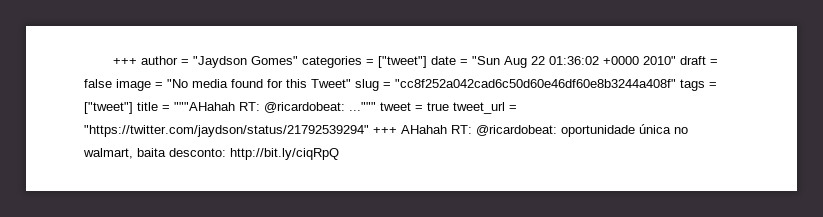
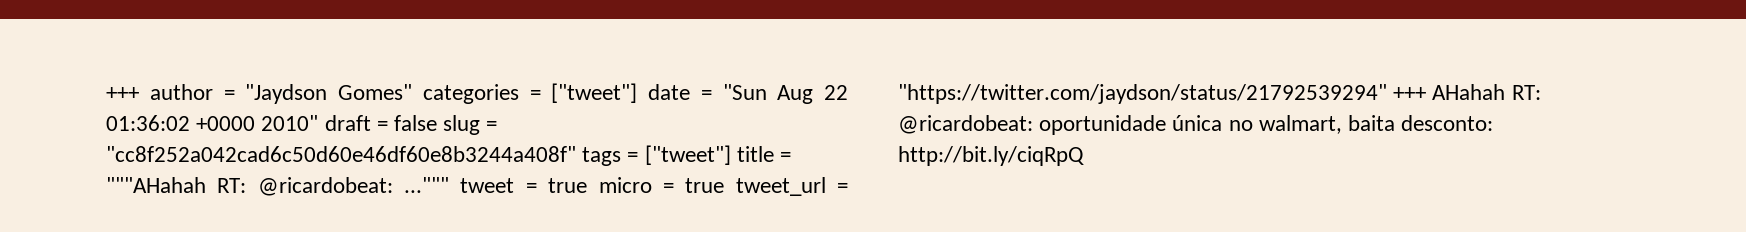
[116,79,351,91] image = "No media found for this Tweet" -> (438, 123) none
(449, 106) none -> [598,177,725,193] micro = true

